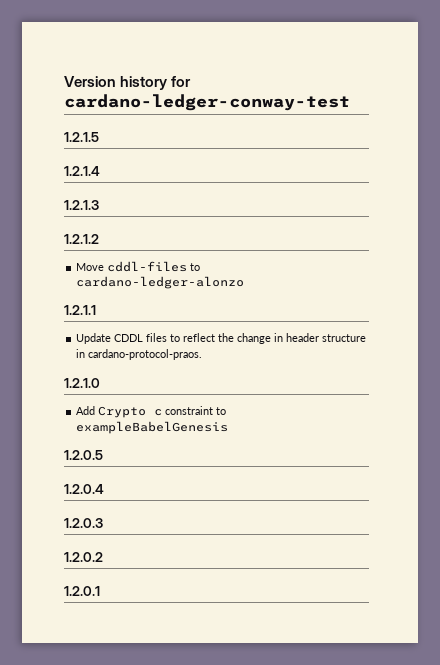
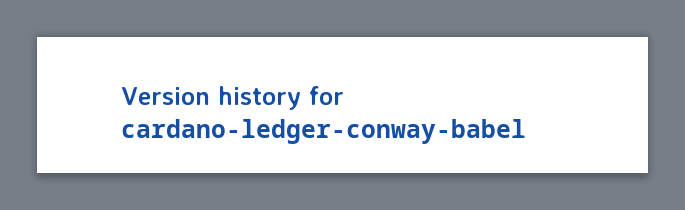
[64,94,350,111] [64,132,99,142] [64,166,100,176] [64,200,99,210] [64,234,99,244] [76,261,201,272] [76,276,245,289] [64,305,96,315] [76,333,367,344] [76,349,203,360] [64,378,100,388] [76,406,227,418] [76,421,229,434] [64,450,103,460] [64,484,104,494] [64,518,103,528] [64,552,103,562] [64,586,100,596] cardano-ledger-conway-test // 1.2.1.5 // 1.2.1.4 // 1.2.1.3 // 1.2.1.2 // Move cddl-files to cardano-ledger-alonzo // 1.2.1.1 // Update CDDL files to reflect the change in header structure in cardano-protocol-praos. // 1.2.1.0 // Add Crypto c constraint to exampleBabelGenesis // 1.2.0.5 // 1.2.0.4 // 1.2.0.3 // 1.2.0.2 // 1.2.0.1 -> [121,119,526,144] cardano-ledger-conway-babel

